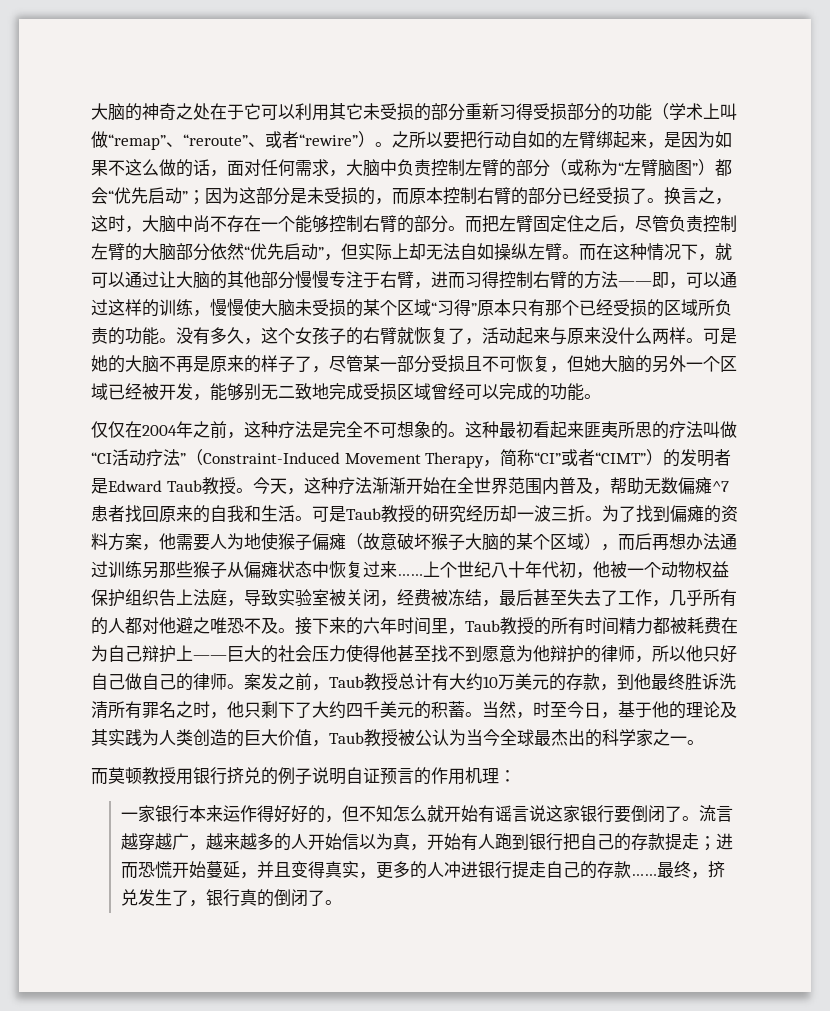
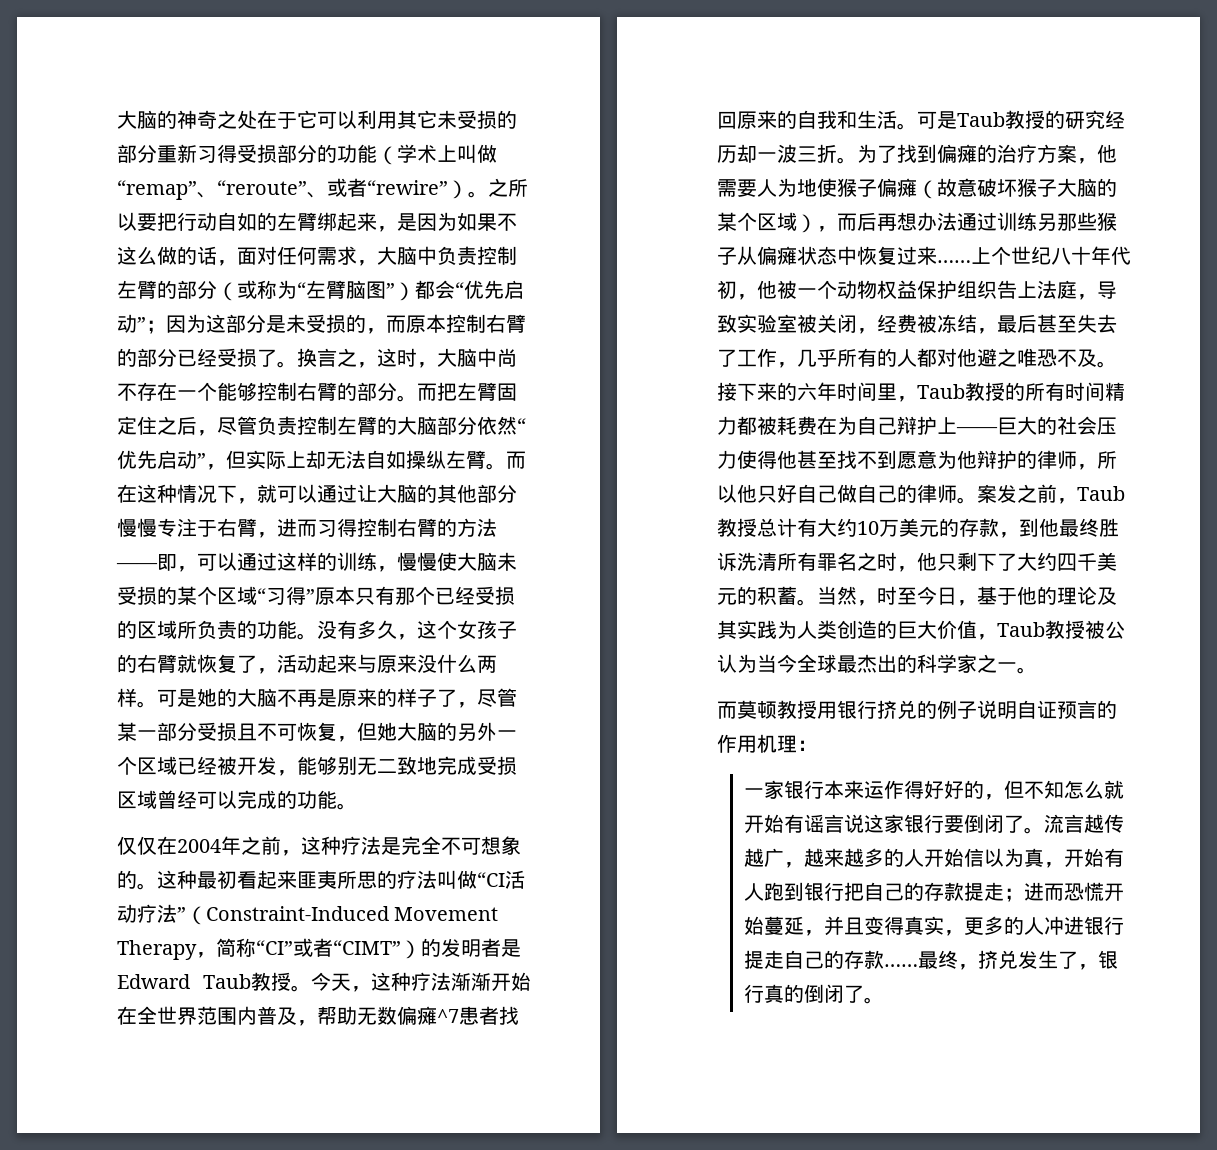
[721,505,738,522] [91,533,108,550] 资料 -> [997,144,1037,163] 治疗
[137,833,155,851] 穿 -> [1103,814,1124,833] 传

